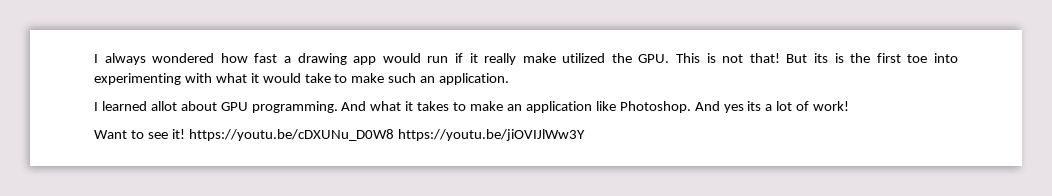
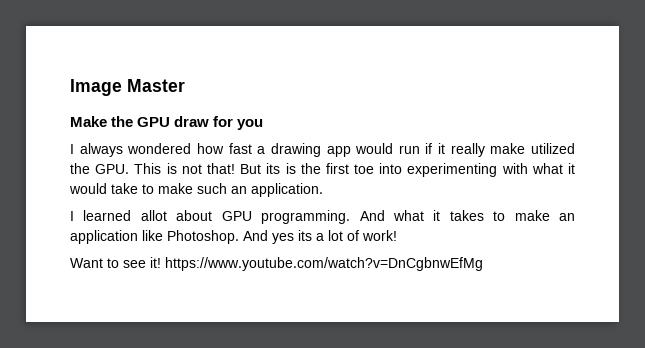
(94, 58) none -> [70,79,185,96] [70,116,264,130] Image Master // Make the GPU draw for you //
[188,129,585,141] https://youtu.be/cDXUNu_D0W8 https://youtu.be/jiOVIJlWw3Y -> [165,257,483,271] https://www.youtube.com/watch?v=DnCgbnwEfMg

